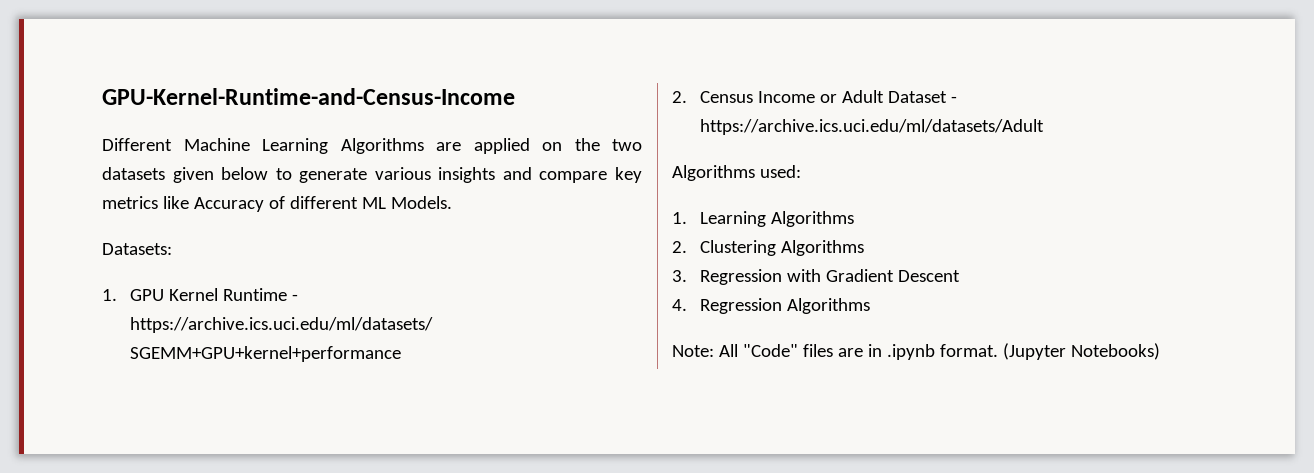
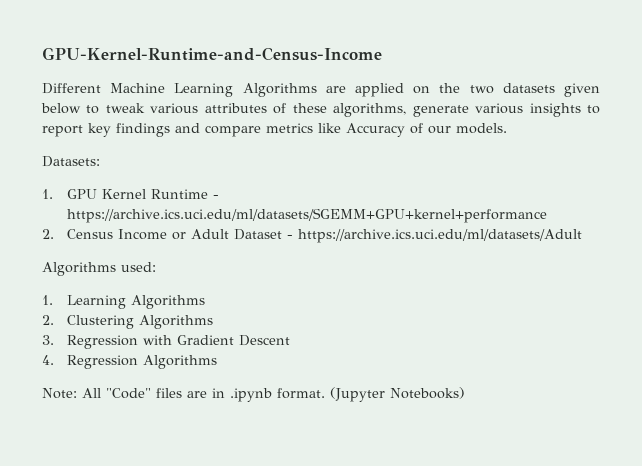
[299,167,496,183] generate various insights -> [105,103,600,117] [42,123,170,137] tweak various attributes of these algorithms, generate various insights to report key findings
[614,167,642,183] key -> (261, 131) none
[289,196,452,209] different ML Models. -> [428,123,507,134] our models.

